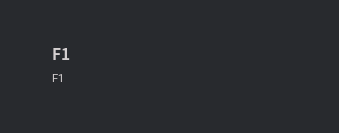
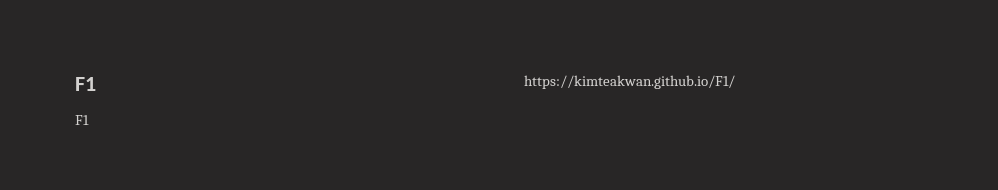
(64, 78) none -> [524,75,735,89] // https://kimteakwan.github.io/F1/

